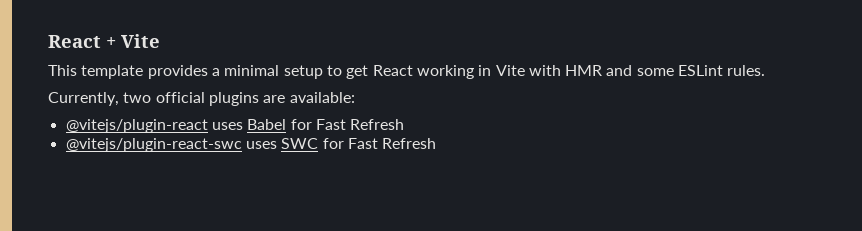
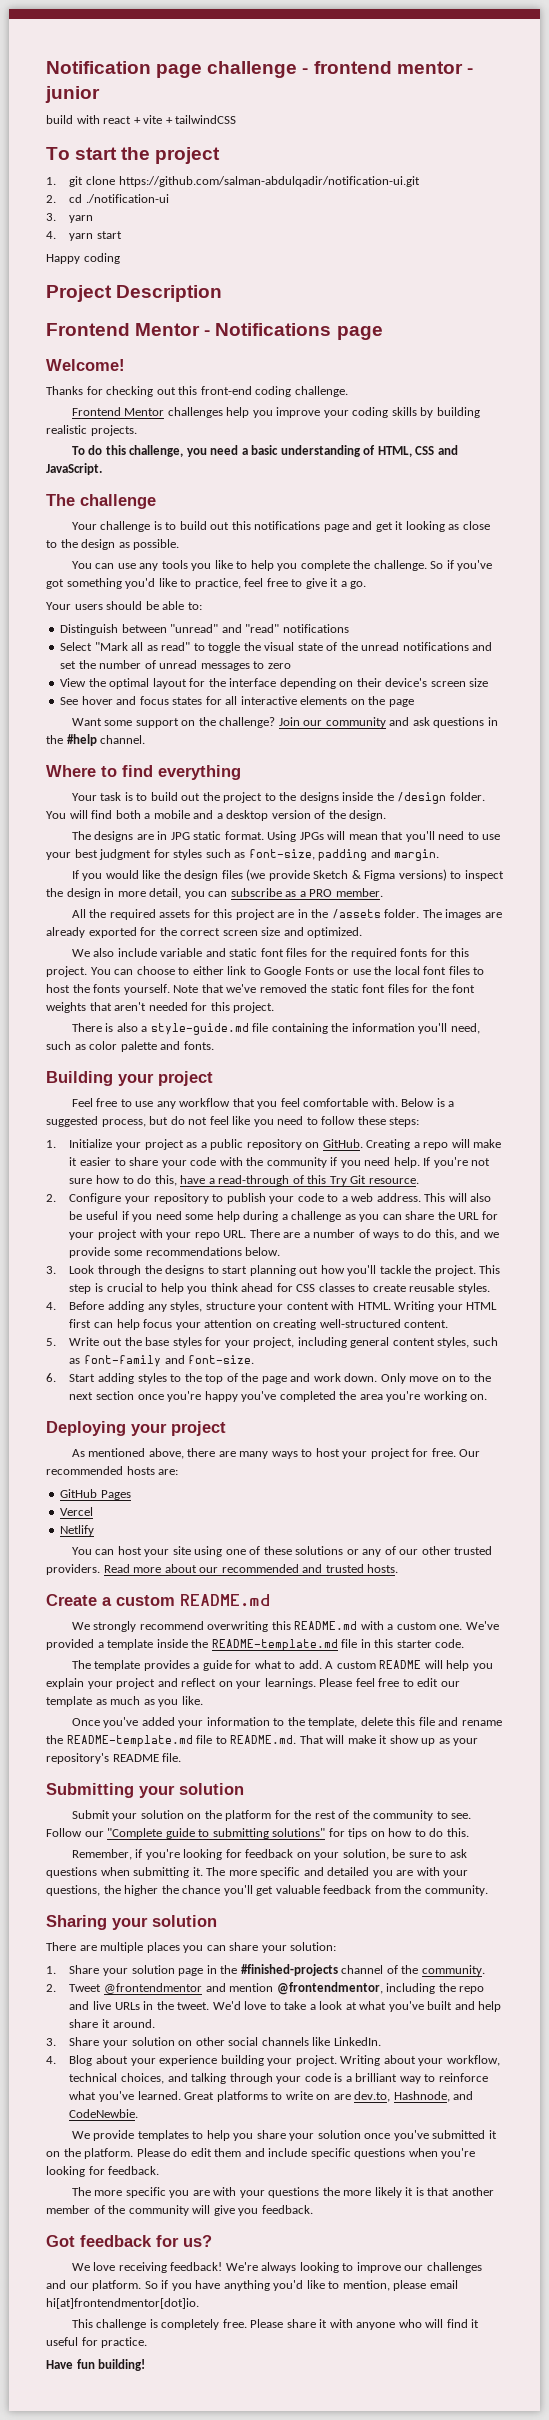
[48,34,160,48] [48,65,766,79] [48,92,355,106] [65,119,405,133] [65,138,437,152] React + Vite // This template provides a minimal setup to get React working in Vite with HMR and some ESLint rules. // Currently, two official plugins are available: // @vitejs/plugin-react uses Babel for Fast Refresh // @vitejs/plugin-react-swc uses SWC for Fast Refresh -> [46,61,473,78] [45,86,100,103] [46,115,237,124] [46,147,221,164] [46,176,420,187] [46,194,169,203] [46,213,94,223] [46,231,122,241] [46,253,120,264] [46,285,223,302] [46,323,383,340] [46,359,125,371] [46,386,348,397] [71,407,480,418] [46,425,137,436] [71,445,458,457] [46,463,102,475] [46,494,156,509] [71,521,490,532] [46,539,180,550] [71,560,493,571] [46,578,367,589] [46,601,202,610] [60,624,349,635] [60,642,493,653] [60,660,291,671] [60,678,489,689] [60,696,414,707] [71,717,498,728] [46,734,146,746] [46,765,241,780] [71,792,485,804] [46,810,387,821] [71,831,501,842] [46,849,440,861] [71,869,504,881] [46,888,383,899] [71,909,502,920] [46,927,363,938] [71,948,470,959] [46,966,485,977] [46,984,476,995] [46,1002,275,1013] [71,1023,480,1035] [46,1041,214,1052] [46,1071,213,1086] [71,1098,455,1109] [46,1116,420,1127] [46,1139,502,1150] [69,1157,491,1168] [69,1175,419,1186] [46,1193,492,1204] [69,1211,498,1222] [69,1229,499,1240] [69,1247,281,1258] [46,1265,501,1276] [69,1283,490,1294] [46,1301,498,1312] [69,1319,449,1330] [46,1337,498,1348] [69,1355,255,1367] [46,1373,491,1384] [69,1391,488,1402] [46,1421,226,1436] [71,1448,481,1459] [46,1466,179,1475] [60,1489,131,1500] [60,1507,94,1516] [60,1525,95,1536] [71,1546,493,1557] [46,1564,399,1575] [46,1594,270,1607] [71,1621,499,1632] [46,1639,465,1651] [71,1660,493,1671] [46,1678,460,1689] [46,1696,203,1707] [71,1717,502,1728] [46,1735,479,1747] [46,1753,182,1764] [46,1783,244,1798] [71,1810,472,1821] [46,1828,469,1839] [71,1849,467,1860] [46,1867,469,1878] [46,1885,488,1896] [46,1915,217,1930] [46,1942,337,1953] [46,1964,485,1976] [46,1982,485,1995] [69,2001,502,2012] [69,2019,155,2028] [46,2037,381,2048] [46,2055,500,2066] [69,2073,488,2084] [69,2091,474,2102] [69,2109,139,2118] [71,2130,497,2141] [46,2148,476,2159] [46,2166,160,2177] [71,2187,494,2198] [46,2205,313,2216] [46,2235,212,2247] [71,2262,482,2273] [46,2280,458,2291] [46,2298,199,2309] [71,2319,480,2330] [46,2337,148,2348] [46,2359,146,2371] Notification page challenge - frontend mentor - junior // build with react + vite + tailwindCSS // To start the project // 1. git clone https://github.com/salman-abdulqadir/notification-ui.git // 2. cd ./notification-ui // 3. yarn // 4. yarn start // Happy coding // Project Description // Frontend Mentor - Notifications page // Welcome! // Thanks for checking out this front-end coding challenge. // Frontend Mentor challenges help you improve your coding skills by building realistic projects. // To do this challenge, you need a basic understanding of HTML, CSS and JavaScript. // The challenge // Your challenge is to build out this notifications page and get it looking as close to the design as possible. // You can use any tools you like to help you complete the challenge. So if you've got something you'd like to practice, feel free to give it a go. // Your users should be able to: // Distinguish between "unread" and "read" notifications // Select "Mark all as read" to toggle the visual state of the unread notifications and set the number of unread messages to zero // View the optimal layout for the interface depending on their device's screen size // See hover and focus states for all interactive elements on the page // Want some support on the challenge? Join our community and ask questions in the #help channel. // Where to find everything // Your task is to build out the project to the designs inside the /design folder. You will find both a mobile and a desktop version of the design. // The designs are in JPG static format. Using JPGs will mean that you'll need to use your best judgment for styles such as font-size, padding and margin. // If you would like the design files (we provide Sketch & Figma versions) to inspect the design in more detail, you can subscribe as a PRO member. // All the required assets for this project are in the /assets folder. The images are already exported for the correct screen size and optimized. // We also include variable and static font files for the required fonts for this project. You can choose to either link to Google Fonts or use the local font files to host the fonts yourself. Note that we've removed the static font files for the font weights that aren't needed for this project. // There is also a style-guide.md file containing the information you'll need, such as color palette and fonts. // Building your project // Feel free to use any workflow that you feel comfortable with. Below is a suggested process, but do not feel like you need to follow these steps: // 1. Initialize your project as a public repository on GitHub. Creating a repo will make it easier to share your code with the community if you need help. If you're not sure how to do this, have a read-through of this Try Git resource. // 2. Configure your repository to publish your code to a web address. This will also be useful if you need some help during a challenge as you can share the URL for your project with your repo URL. There are a number of ways to do this, and we provide some recommendations below. // 3. Look through the designs to start planning out how you'll tackle the project. This step is crucial to help you think ahead for CSS classes to create reusable styles. // 4. Before adding any styles, structure your content with HTML. Writing your HTML first can help focus your attention on creating well-structured content. // 5. Write out the base styles for your project, including general content styles, such as font-family and font-size. // 6. Start adding styles to the top of the page and work down. Only move on to the next section once you're happy you've completed the area you're working on. // Deploying your project // As mentioned above, there are many ways to host your project for free. Our recommended hosts are: // GitHub Pages // Vercel // Netlify // You can host your site using one of these solutions or any of our other trusted providers. Read more about our recommended and trusted hosts. // Create a custom README.md // We strongly recommend overwriting this README.md with a custom one. We've provided a template inside the README-template.md file in this starter code. // The template provides a guide for what to add. A custom README will help you explain your project and reflect on your learnings. Please feel free to edit our template as much as you like. // Once you've added your information to the template, delete this file and rename the README-template.md file to README.md. That will make it show up as your repository's README file. // Submitting your solution // Submit your solution on the platform for the rest of the community to see. Follow our "Complete guide to submitting solutions" for tips on how to do this. // Remember, if you're looking for feedback on your solution, be sure to ask questions when submitting it. The more specific and detailed you are with your questions, the higher the chance you'll get valuable feedback from the community. // Sharing your solution // There are multiple places you can share your solution: // 1. Share your solution page in the #finished-projects channel of the community. // 2. Tweet @frontendmentor and mention @frontendmentor, including the repo and live URLs in the tweet. We'd love to take a look at what you've built and help share it around. // 3. Share your solution on other social channels like LinkedIn. // 4. Blog about your experience building your project. Writing about your workflow, technical choices, and talking through your code is a brilliant way to reinforce what you've learned. Great platforms to write on are dev.to, Hashnode, and CodeNewbie. // We provide templates to help you share your solution once you've submitted it on the platform. Please do edit them and include specific questions when you're looking for feedback. // The more specific you are with your questions the more likely it is that another member of the community will give you feedback. // Got feedback for us? // We love receiving feedback! We're always looking to improve our challenges and our platform. So if you have anything you'd like to mention, please email hi[at]frontendmentor[dot]io. // This challenge is completely free. Please share it with anyone who will find it useful for practice. // Have fun building!

